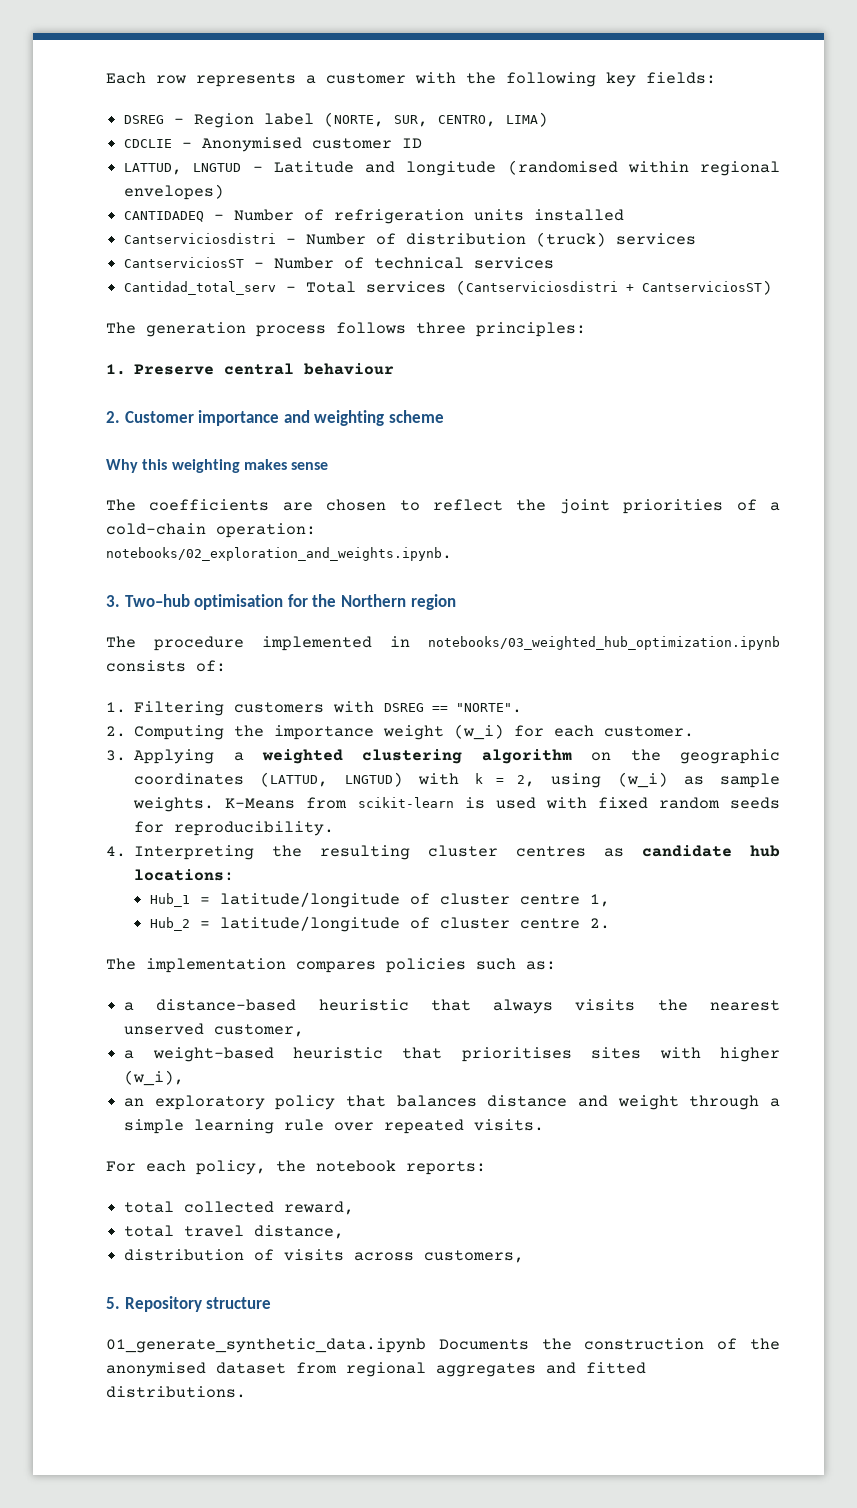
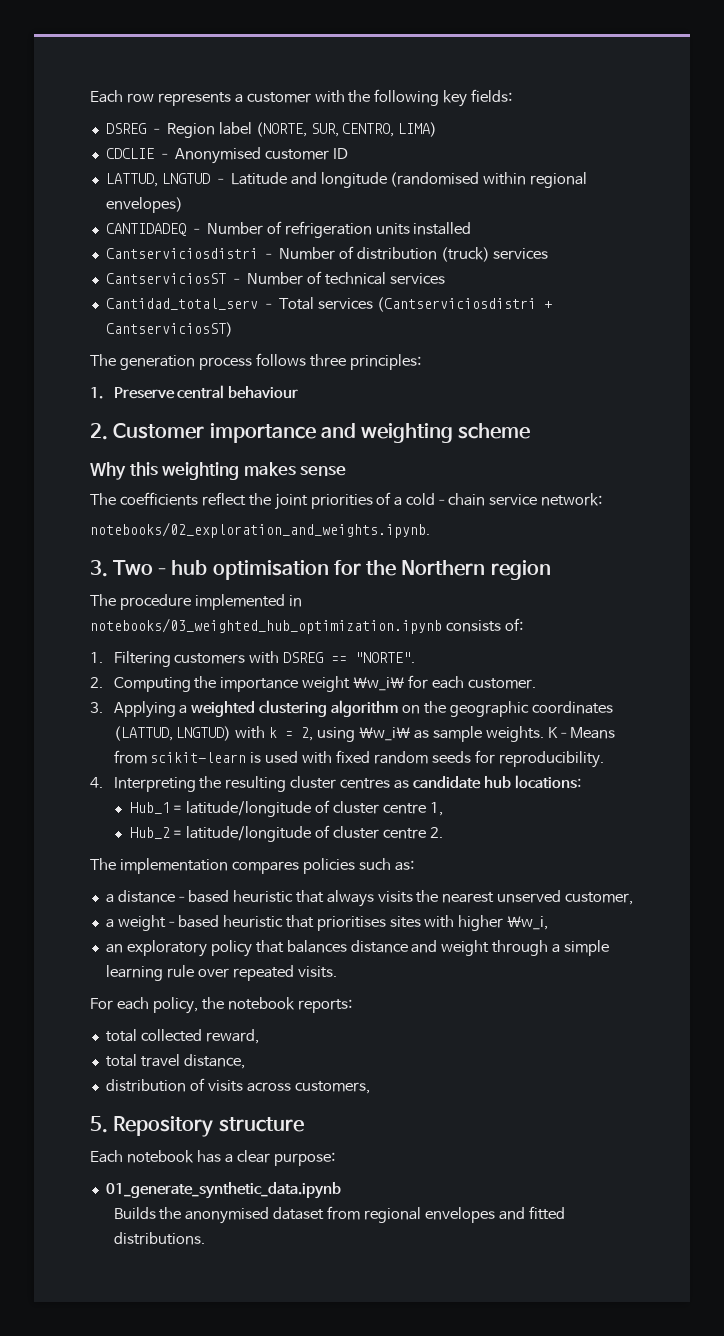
[282,499,420,511] are chosen to -> (198, 499) none
[216,523,316,538] operation: -> [489,493,603,506] service network:
[454,724,505,740] (w_i) -> [353,677,405,691] \w_i\
[617,772,668,788] (w_i) -> [359,727,411,741] \w_i\
[124,1070,185,1086] (w_i), -> [507,916,549,930] \w_i,
[106,1338,738,1353] 01_generate_synthetic_data.ipynb Documents the construction of -> [90,1150,335,1166] [105,1182,341,1199] [113,1207,156,1219] Each notebook has a clear purpose: // 01_generate_synthetic_data.ipynb // Builds
[436,1363,536,1377] aggregates -> [425,1207,496,1223] envelopes

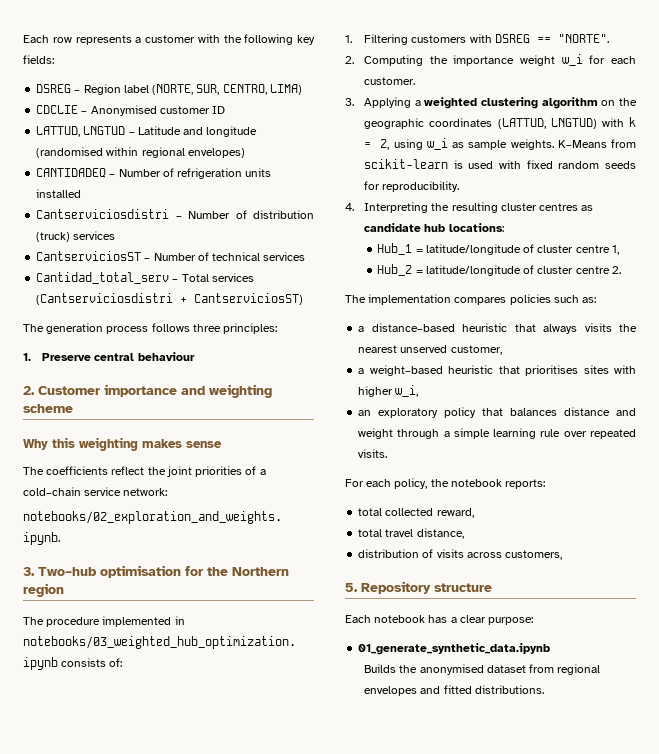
[353,677,405,691] \w_i\ -> [561,54,583,66] w_i
[359,727,411,741] \w_i\ -> [426,138,448,150] w_i
[507,916,549,930] \w_i, -> [395,385,419,397] w_i,

